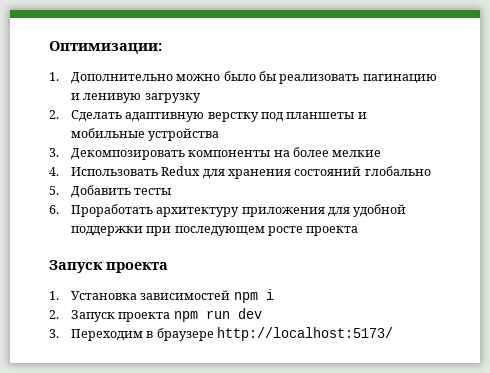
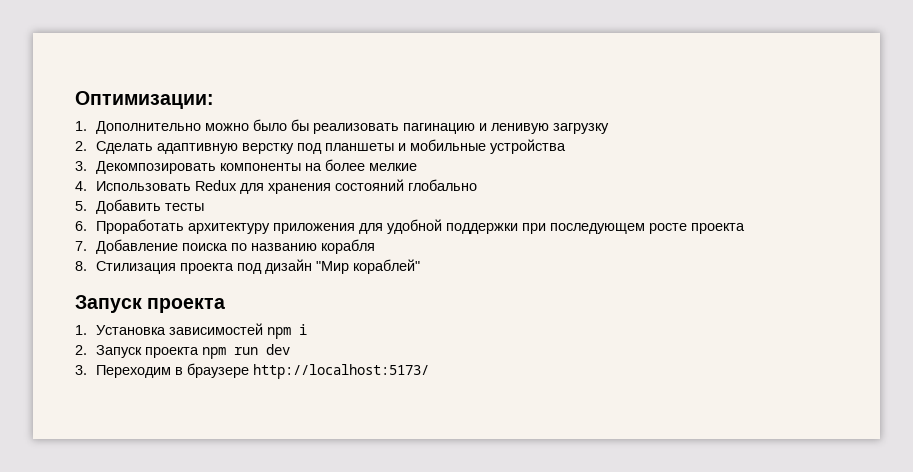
(359, 231) none -> [75,239,376,254] [75,259,421,274] // 7. Добавление поиска по названию корабля // 8. Стилизация проекта под дизайн "Мир кораблей"

